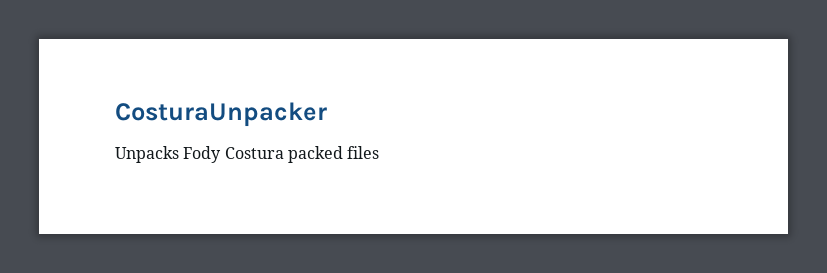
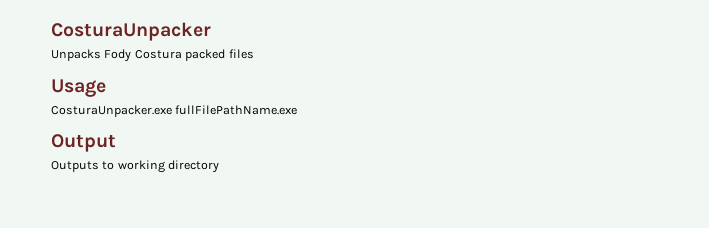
(380, 152) none -> [51,79,106,97] [51,105,298,117] [51,134,116,152] [51,160,220,173] // Usage // CosturaUnpacker.exe fullFilePathName.exe // Output // Outputs to working directory

